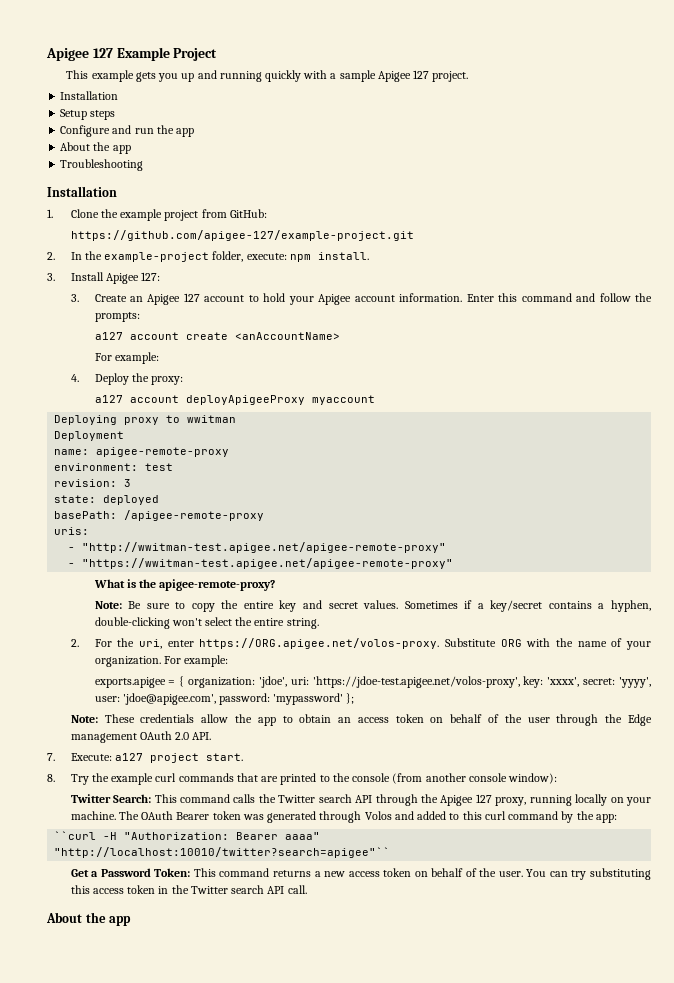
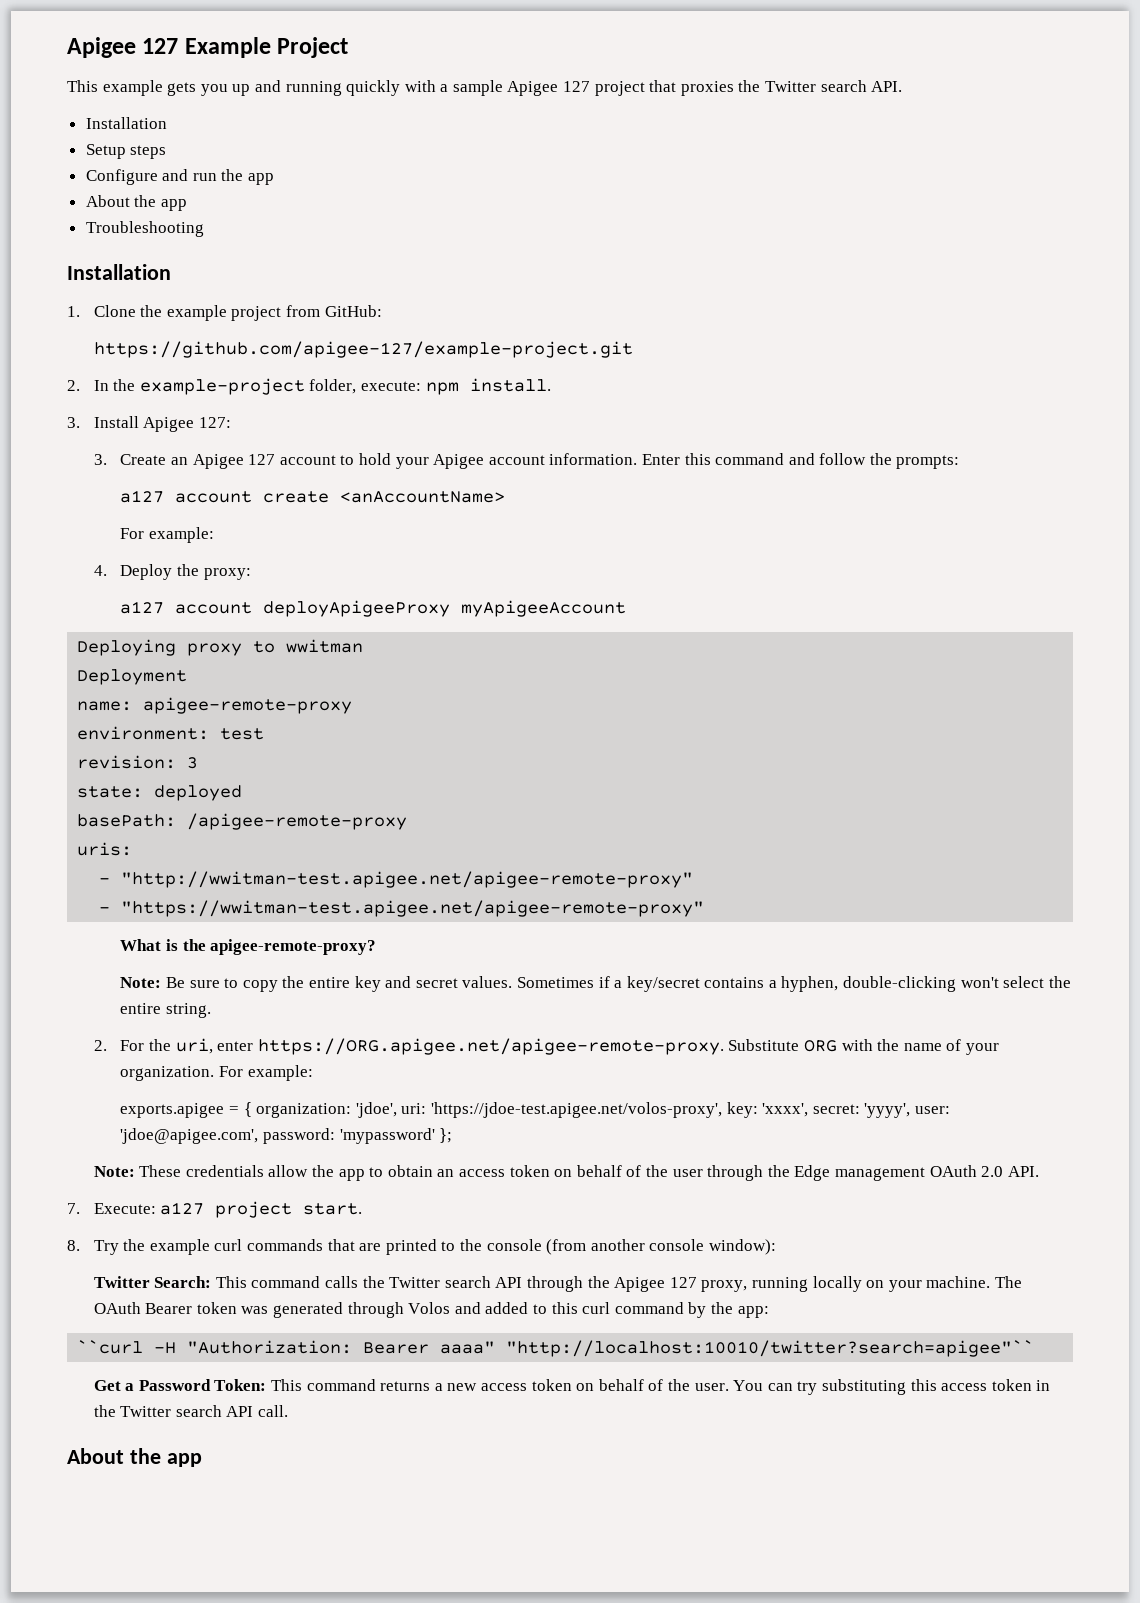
[432,71,469,82] project. -> [594,80,903,96] project that proxies the Twitter search API.
[311,395,375,405] myaccount -> [461,600,627,617] myApigeeAccount
[199,638,440,649] https://ORG.apigee.net/volos-proxy. -> [257,1038,724,1055] https://ORG.apigee.net/apigee-remote-proxy.

